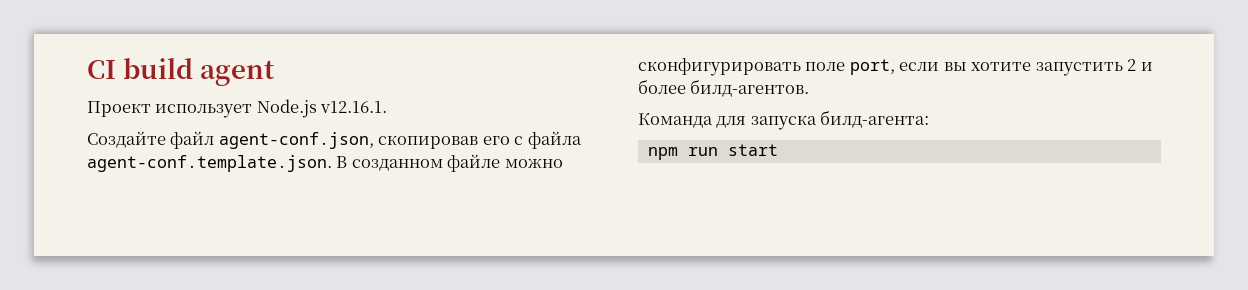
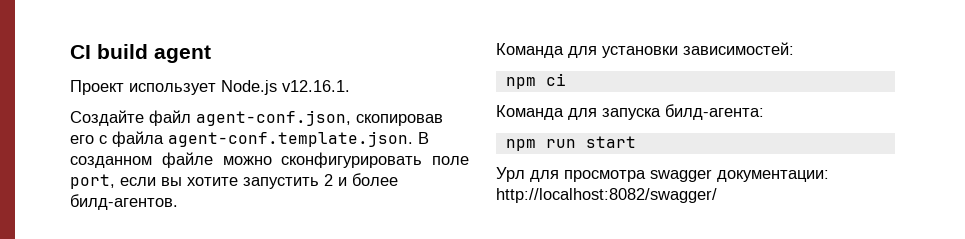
(810, 88) none -> [496,42,794,58] [505,73,566,89] // Команда для установки зависимостей: // npm ci
(778, 150) none -> [496,167,829,182] [496,188,717,203] // Урл для просмотра swagger документации: http://localhost:8082/swagger/

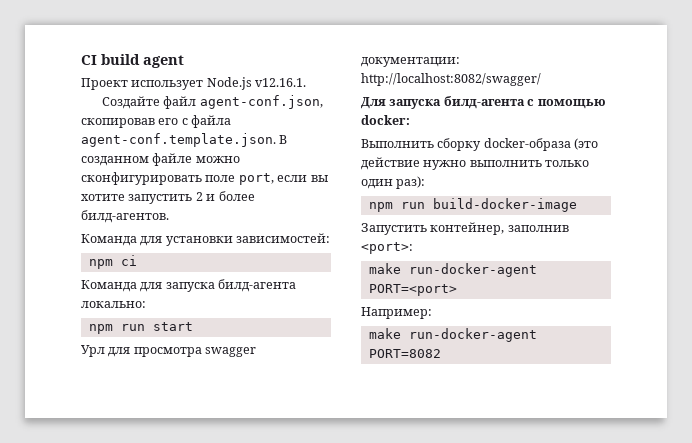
[665,104,764,120] билд-агента: -> [218,279,297,292] [81,301,146,308] билд-агента локально:
(717, 195) none -> [361,96,606,109] [361,115,410,125] [361,138,599,151] [361,157,590,170] [361,176,426,189] [368,198,577,212] [361,222,569,235] [361,242,413,254] [368,263,537,277] [368,284,457,296] [361,307,432,319] [368,328,537,342] [368,349,441,358] // Для запуска билд-агента с помощью docker: // Выполнить сборку docker-образа (это действие нужно выполнить только один раз): // npm run build-docker-image // Запустить контейнер, заполнив <port>: // make run-docker-agent PORT=<port> // Например: // make run-docker-agent PORT=8082

